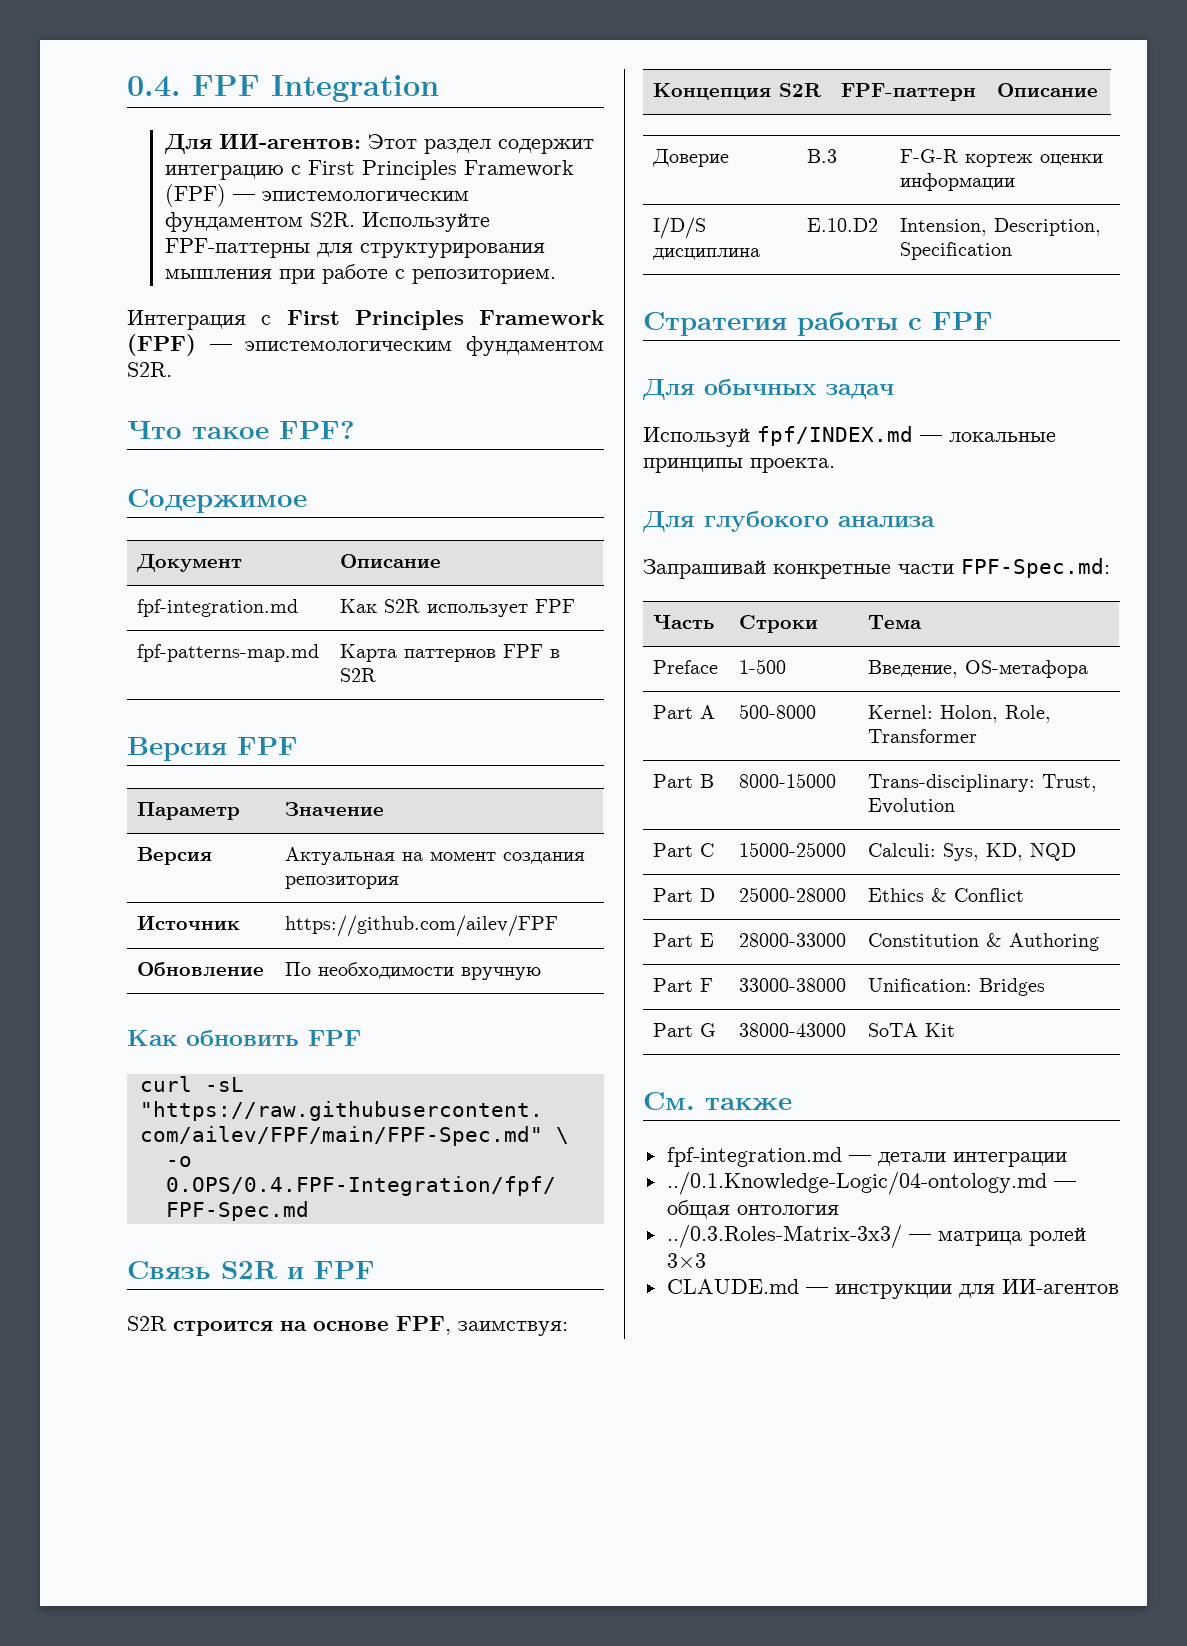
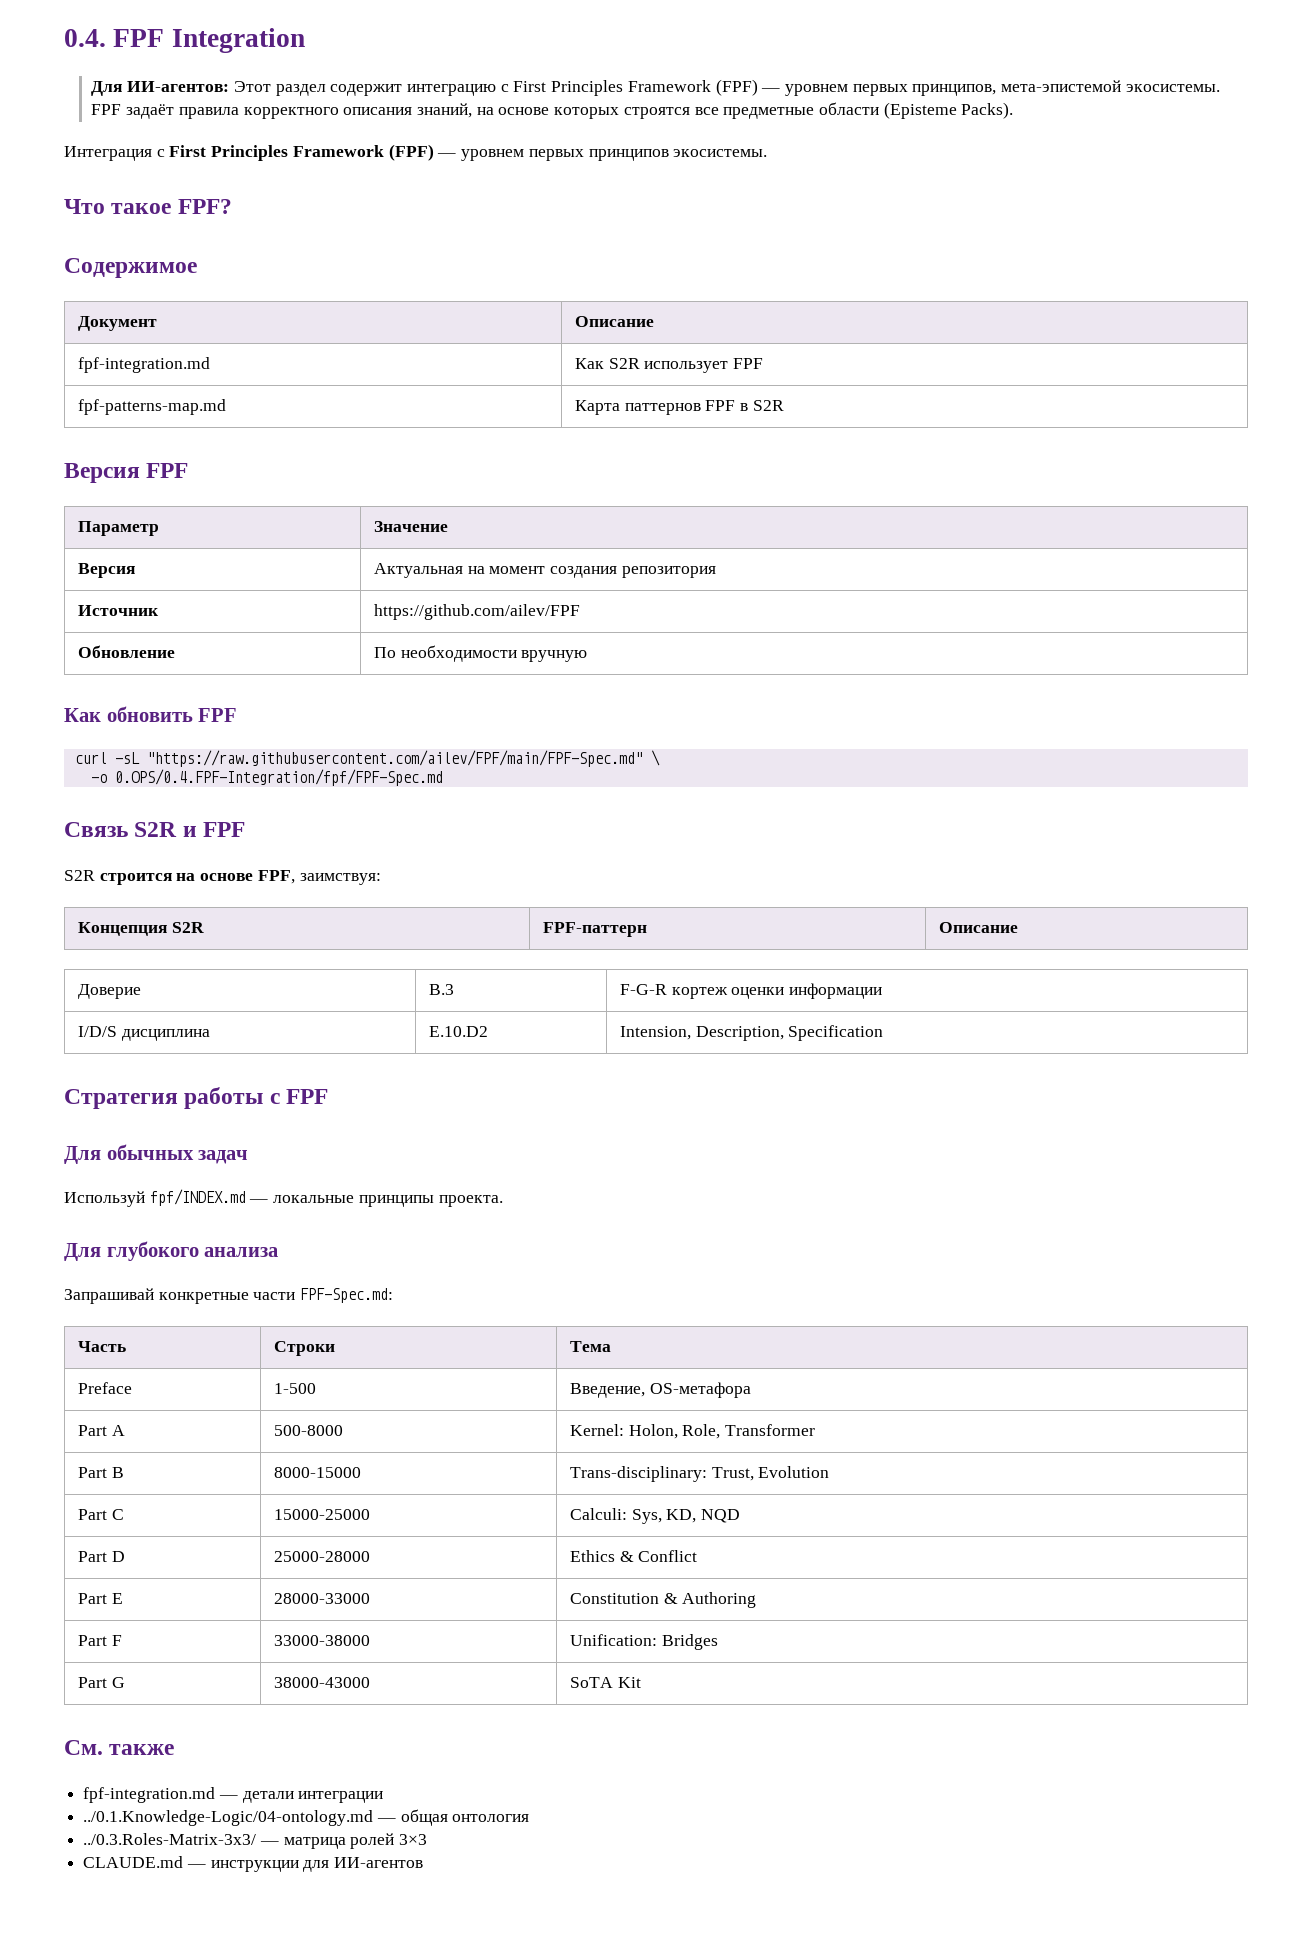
[262,191,470,201] [165,212,491,232] [165,238,546,258] [165,264,557,284] эпистемологическим фундаментом S2R. Используйте FPF-паттерны для структурирования мышления при работе с репозиторием. -> [785,80,1220,96] [91,102,1014,119] уровнем первых принципов, мета-эпистемой экосистемы. FPF задаёт правила корректного описания знаний, на основе которых строятся все предметные области (Episteme Packs).
[245,336,604,356] [127,362,172,377] эпистемологическим фундаментом S2R. -> [461,149,768,161] уровнем первых принципов экосистемы.

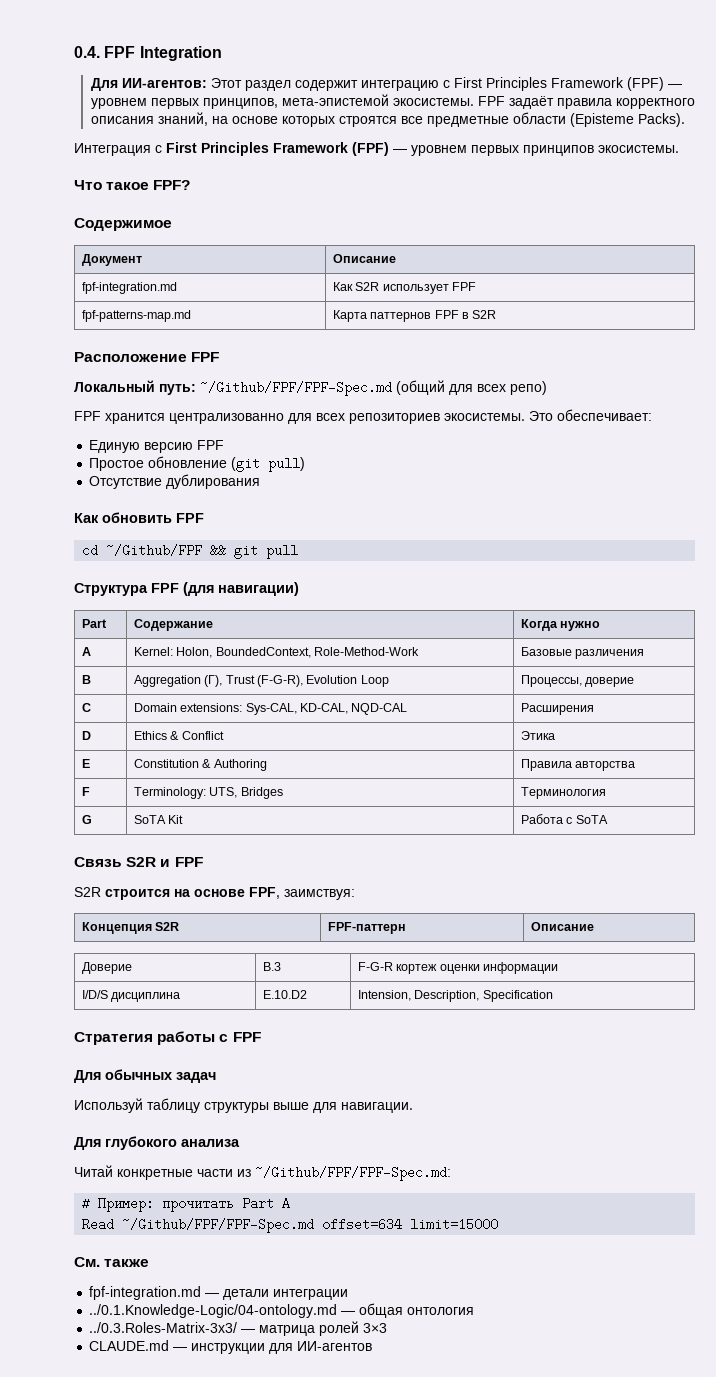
[64,463,189,483] [77,521,159,536] [373,521,448,532] [77,563,135,578] [373,563,716,578] [77,605,159,616] [373,604,580,620] [77,645,175,658] [373,645,588,662] [64,706,238,722] [74,750,660,767] [90,769,443,786] Версия FPF // Параметр | Значение // Версия | Актуальная на момент создания репозитория // Источник | https://github.com/ailev/FPF // Обновление | По необходимости вручную // Как обновить FPF // curl -sL "https://raw.githubusercontent.com/ailev/FPF/main/FPF-Spec.md" \ // -o 0.OPS/0.4.FPF-Integration/fpf/FPF-Spec.md -> [74,352,220,362] [74,380,547,396] [74,409,652,424] [89,440,225,453] [89,456,306,472] [89,474,261,489] [74,512,204,523] [82,544,299,559] [74,582,299,596] [81,619,107,628] [133,619,213,631] [520,619,601,631] [81,647,91,656] [133,647,420,658] [520,647,645,659] [81,675,91,684] [133,675,389,687] [520,675,635,687] [81,703,91,712] [133,703,408,715] [520,703,594,715] [81,731,91,740] [133,731,224,740] [520,731,555,740] [81,759,90,768] [133,759,267,771] [520,759,636,771] [81,787,90,796] [133,787,283,799] [520,787,606,799] [81,815,92,824] [133,815,184,824] [520,814,608,824] Расположение FPF // Локальный путь: ~/Github/FPF/FPF-Spec.md (общий для всех репо) // FPF хранится централизованно для всех репозиториев экосистемы. Это обеспечивает: // Единую версию FPF // Простое обновление (git pull) // Отсутствие дублирования // Как обновить FPF // cd ~/Github/FPF && git pull // Структура FPF (для навигации) // Part | Содержание | Когда нужно // A | Kernel: Holon, BoundedContext, Role-Method-Work | Базовые различения // B | Aggregation (Γ), Trust (F-G-R), Evolution Loop | Процессы, доверие // C | Domain extensions: Sys-CAL, KD-CAL, NQD-CAL | Расширения // D | Ethics & Conflict | Этика // E | Constitution & Authoring | Правила авторства // F | Terminology: UTS, Bridges | Терминология // G | SoTA Kit | Работа с SoTA
[149,1189,503,1207] fpf/INDEX.md — локальные принципы проекта. -> [147,1098,413,1113] таблицу структуры выше для навигации.
[64,1288,154,1304] Запрашивай -> [74,1165,113,1177] Читай
[300,1288,394,1303] [77,1341,126,1352] [273,1341,335,1356] [569,1341,611,1352] [77,1382,132,1394] [273,1383,316,1394] [569,1382,751,1398] [77,1425,125,1436] [273,1425,343,1436] [569,1424,816,1439] [77,1467,124,1478] [273,1467,361,1478] [569,1466,830,1482] [77,1509,124,1520] [273,1509,370,1520] [569,1508,741,1524] [77,1551,125,1562] [273,1551,370,1562] [569,1550,698,1562] [77,1593,123,1604] [273,1593,370,1604] [569,1592,757,1608] [77,1635,122,1646] [273,1635,370,1646] [569,1634,718,1650] [77,1677,125,1688] [273,1677,370,1688] [569,1677,641,1688] FPF-Spec.md: // Часть | Строки | Тема // Preface | 1-500 | Введение, OS-метафора // Part A | 500-8000 | Kernel: Holon, Role, Transformer // Part B | 8000-15000 | Trans-disciplinary: Trust, Evolution // Part C | 15000-25000 | Calculi: Sys, KD, NQD // Part D | 25000-28000 | Ethics & Conflict // Part E | 28000-33000 | Constitution & Authoring // Part F | 33000-38000 | Unification: Bridges // Part G | 38000-43000 | SoTA Kit -> [237,1166,451,1181] [82,1195,291,1212] [82,1218,499,1233] из ~/Github/FPF/FPF-Spec.md: // # Пример: прочитать Part A // Read ~/Github/FPF/FPF-Spec.md offset=634 limit=15000

